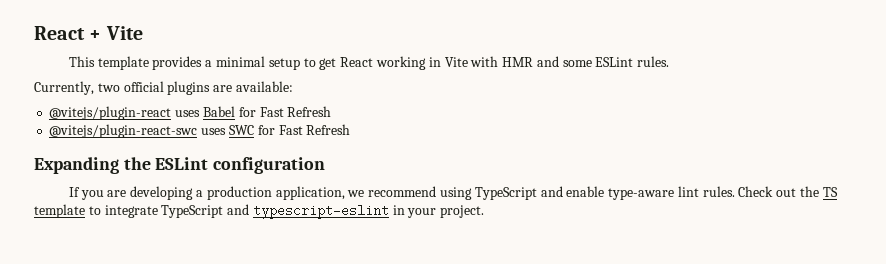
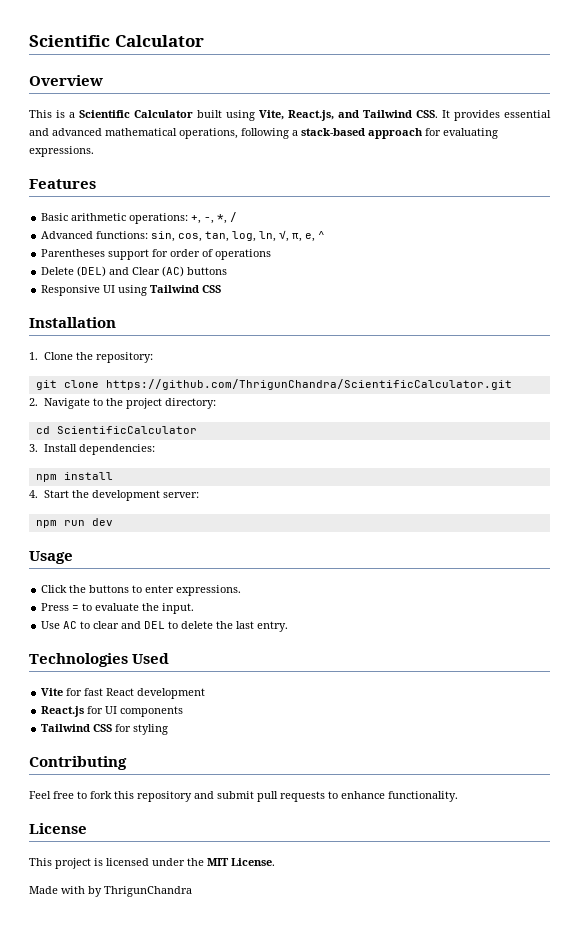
[34,26,143,40] [68,56,670,70] [34,81,293,95] [49,106,332,120] [49,124,351,138] [34,157,326,174] [68,186,838,200] [34,204,485,219] React + Vite // This template provides a minimal setup to get React working in Vite with HMR and some ESLint rules. // Currently, two official plugins are available: // @vitejs/plugin-react uses Babel for Fast Refresh // @vitejs/plugin-react-swc uses SWC for Fast Refresh // Expanding the ESLint configuration // If you are developing a production application, we recommend using TypeScript and enable type-aware lint rules. Check out the TS template to integrate TypeScript and typescript-eslint in your project. -> [29,35,204,47] [29,75,103,86] [29,110,551,121] [29,128,498,139] [29,146,94,157] [29,179,96,189] [41,212,238,224] [41,230,326,242] [41,249,272,260] [41,266,228,277] [41,285,222,296] [29,317,116,328] [29,352,153,363] [35,379,512,390] [29,398,216,409] [35,426,197,434] [29,444,155,455] [35,472,113,482] [29,490,199,501] [35,518,113,528] [29,551,73,564] [41,585,242,596] [41,603,195,614] [41,621,289,632] [29,653,170,667] [41,688,206,699] [41,706,184,717] [41,724,169,735] [29,756,127,770] [29,791,458,802] [29,823,87,834] [29,858,275,869] [29,886,192,897] Scientific Calculator // Overview // This is a Scientific Calculator built using Vite, React.js, and Tailwind CSS. It provides essential and advanced mathematical operations, following a stack-based approach for evaluating expressions. // Features // Basic arithmetic operations: +, -, *, / // Advanced functions: sin, cos, tan, log, ln, √, π, e, ^ // Parentheses support for order of operations // Delete (DEL) and Clear (AC) buttons // Responsive UI using Tailwind CSS // Installation // 1. Clone the repository: // git clone https://github.com/ThrigunChandra/ScientificCalculator.git // 2. Navigate to the project directory: // cd ScientificCalculator // 3. Install dependencies: // npm install // 4. Start the development server: // npm run dev // Usage // Click the buttons to enter expressions. // Press = to evaluate the input. // Use AC to clear and DEL to delete the last entry. // Technologies Used // Vite for fast React development // React.js for UI components // Tailwind CSS for styling // Contributing // Feel free to fork this repository and submit pull requests to enhance functionality. // License // This project is licensed under the MIT License. // Made with by ThrigunChandra

